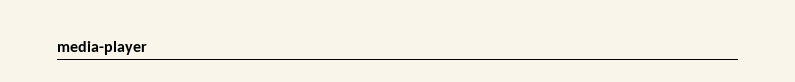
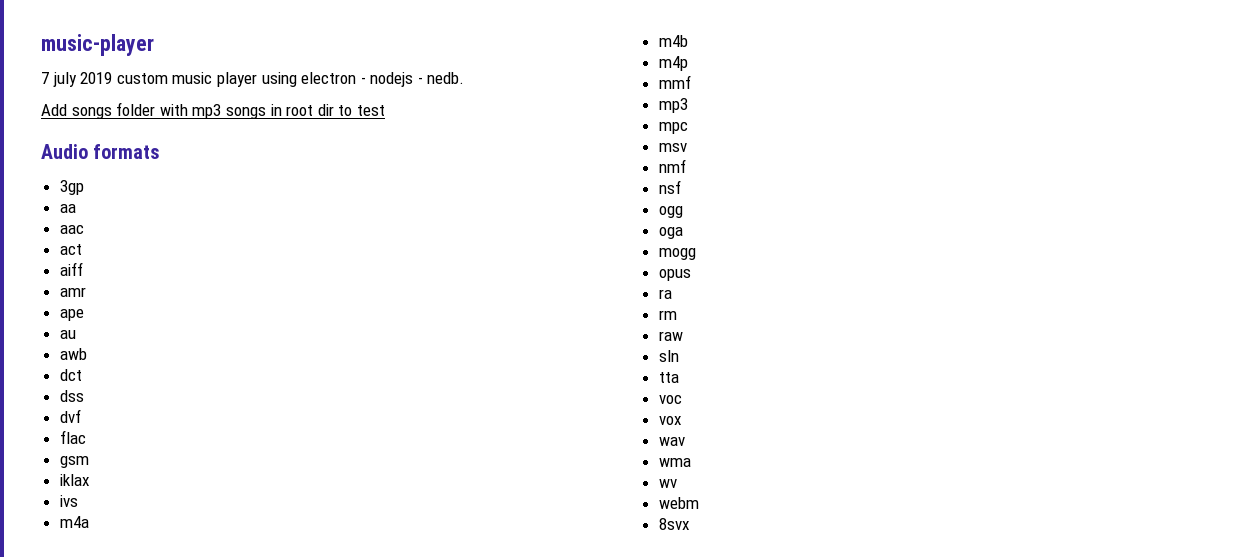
[57,41,147,55] media-player -> [41,34,154,56] [41,72,465,87] [41,102,385,119] [41,144,161,159] [59,180,84,195] [59,204,76,213] [59,225,84,234] [59,244,82,255] [59,262,83,276] [59,287,86,297] [59,309,84,321] [59,330,76,339] [59,348,87,360] [59,369,82,381] [59,390,84,402] [59,409,81,423] [59,430,86,444] [59,456,89,468] [59,474,89,486] [59,495,78,507] [59,516,89,528] [658,35,688,47] [658,56,688,71] [658,75,691,89] [658,98,688,113] [658,122,688,134] [658,143,687,152] [658,159,686,173] [658,180,681,194] [658,206,683,218] [658,227,683,239] [658,248,696,260] [658,269,691,281] [658,289,672,299] [658,310,677,320] [658,331,683,341] [658,350,679,362] [658,372,679,383] [658,395,682,404] [658,416,681,425] [658,437,685,446] [658,458,691,467] [658,479,677,488] [658,497,699,509] [658,518,689,530] music-player // 7 july 2019 custom music player using electron - nodejs - nedb. // Add songs folder with mp3 songs in root dir to test // Audio formats // 3gp // aa // aac // act // aiff // amr // ape // au // awb // dct // dss // dvf // flac // gsm // iklax // ivs // m4a // m4b // m4p // mmf // mp3 // mpc // msv // nmf // nsf // ogg // oga // mogg // opus // ra // rm // raw // sln // tta // voc // vox // wav // wma // wv // webm // 8svx

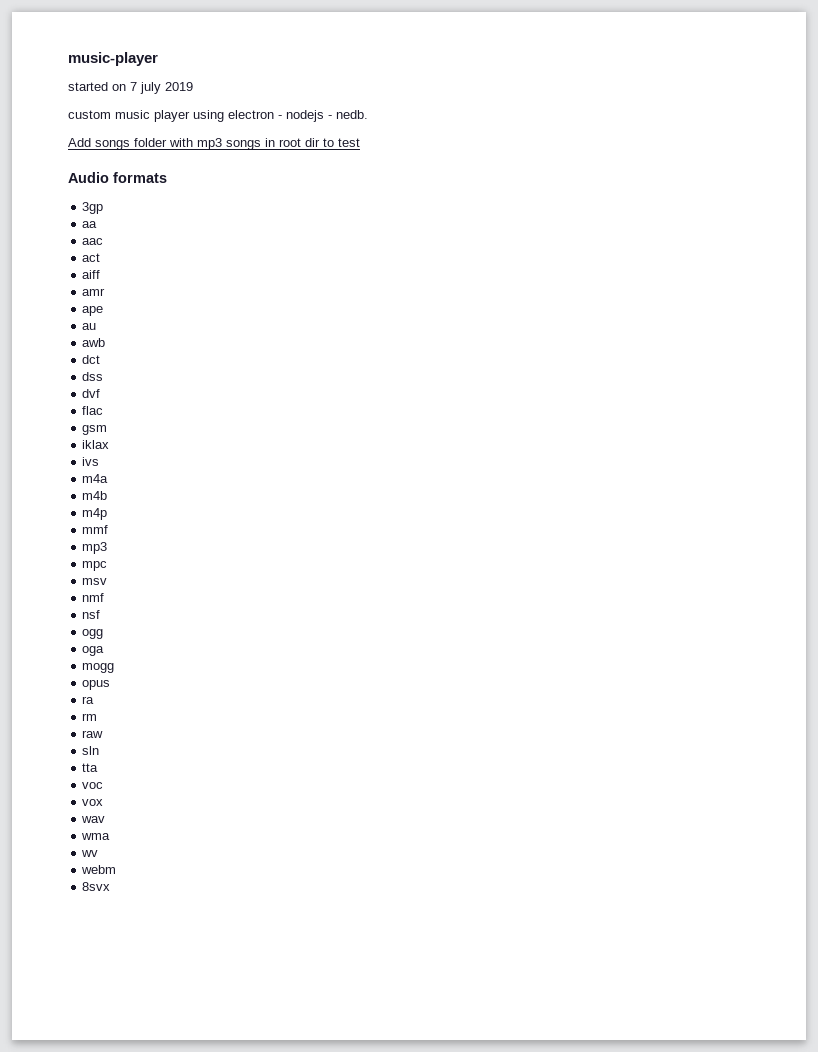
(154, 45) none -> [68,82,126,91] started on
(113, 78) none -> (193, 86) //

